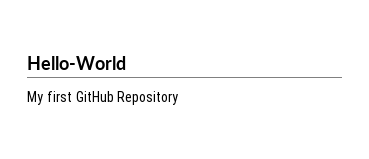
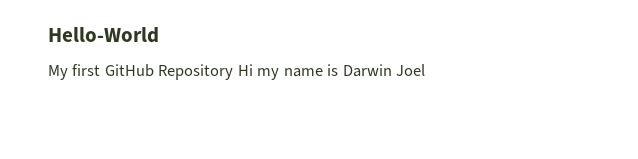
(179, 98) none -> [237,64,426,80] Hi my name is Darwin Joel

